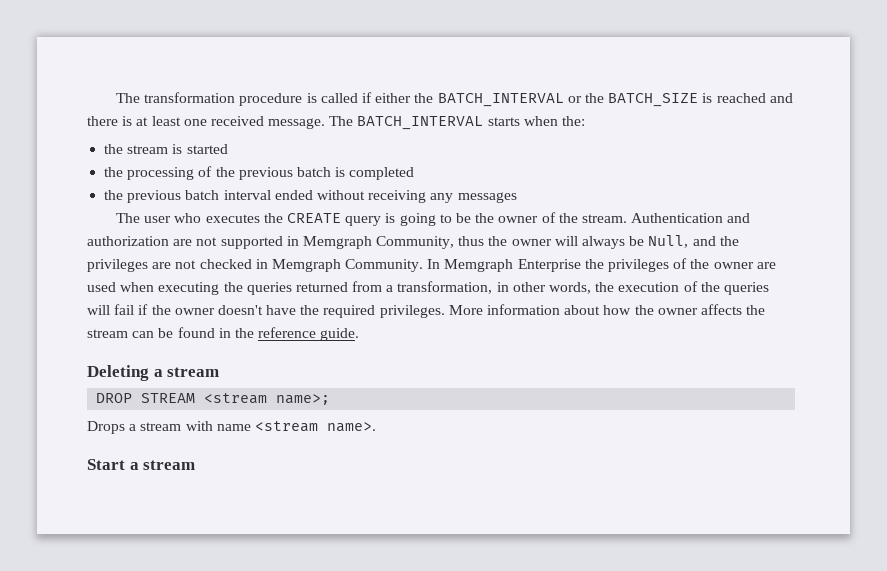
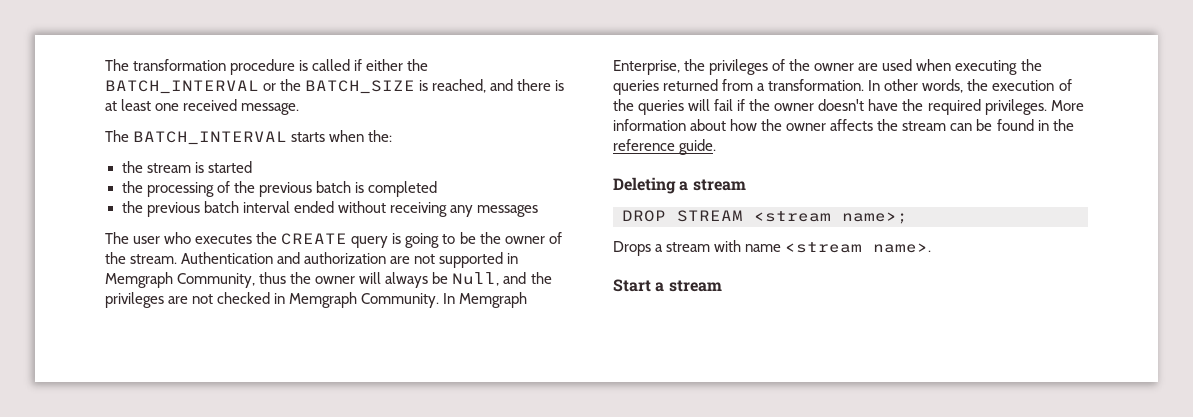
[716,93,766,103] reached -> [432,79,487,93] reached,
(326, 123) none -> (300, 109) //
[517,259,581,272] Enterprise -> [613,60,680,75] Enterprise,
[397,281,509,294] transformation, in -> [768,79,881,91] transformation. In

